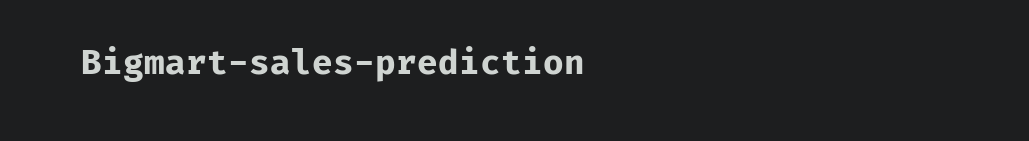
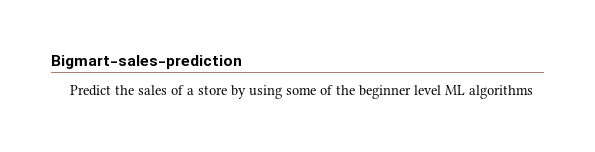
(585, 64) none -> [70,85,534,99] // Predict the sales of a store by using some of the beginner level ML algorithms

